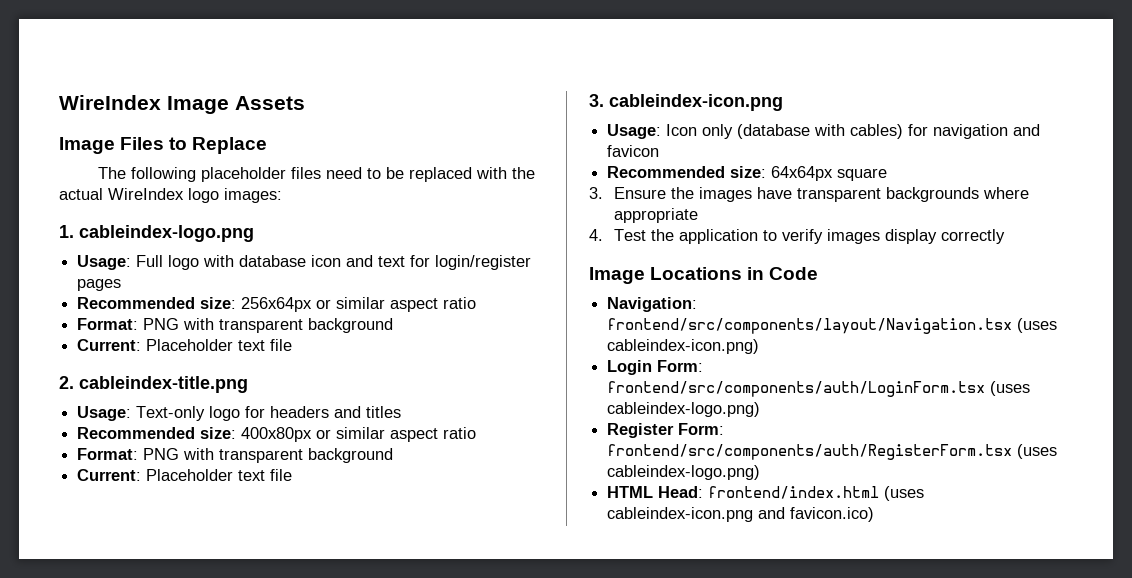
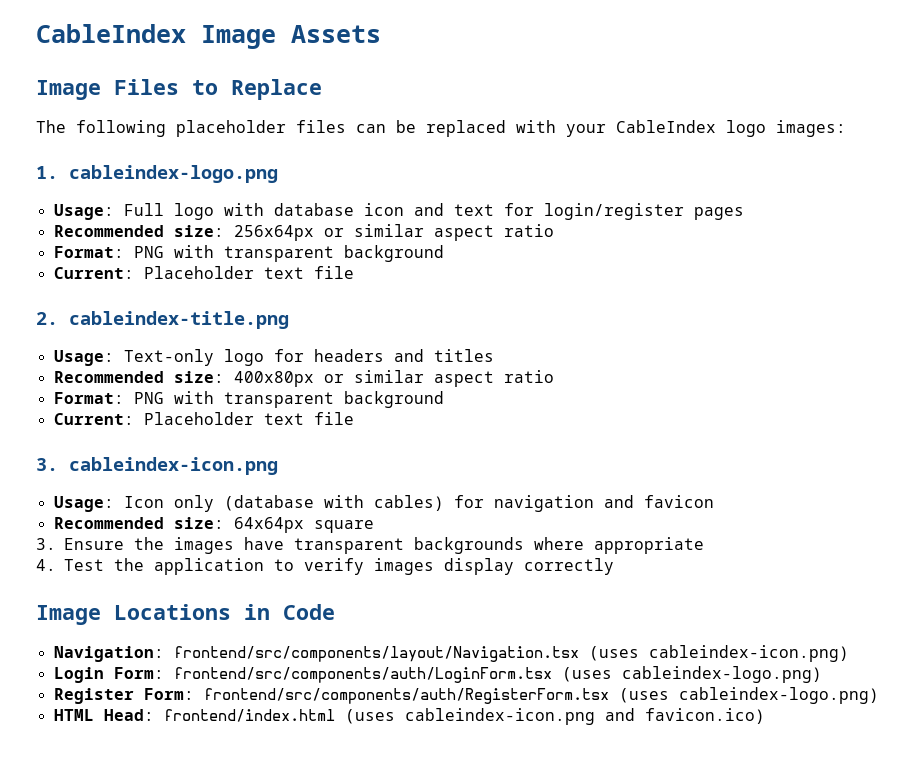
[59,95,161,110] WireIndex -> [36,24,186,43] CableIndex
[326,167,382,179] need to -> [356,124,386,133] can
[512,167,536,179] [59,188,184,200] the actual WireIndex -> [566,120,716,137] your CableIndex

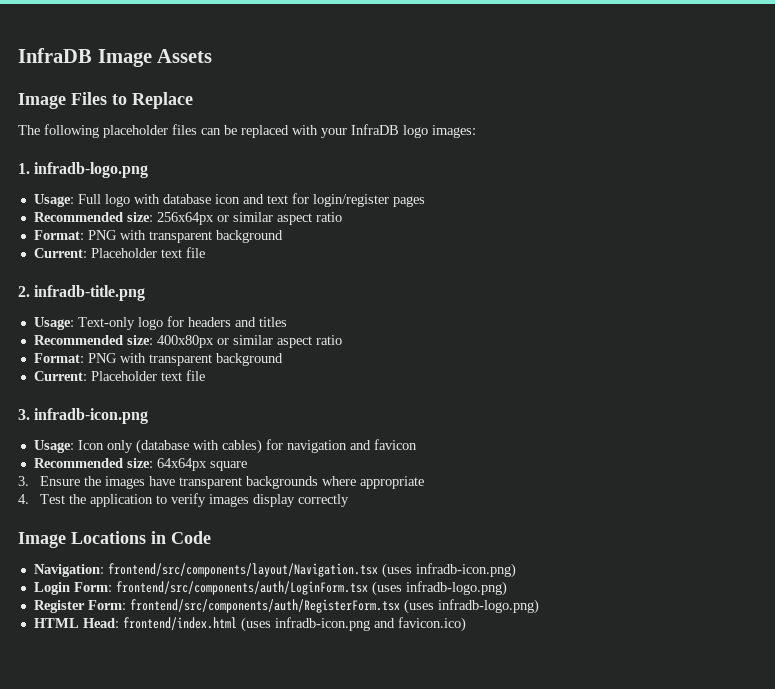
[36,24,186,43] CableIndex -> [18,48,92,63] InfraDB
[616,120,716,133] CableIndex -> [351,124,399,135] InfraDB
[69,165,278,183] cableindex-logo.png -> [34,162,149,178] infradb-logo.png
[69,311,289,329] cableindex-title.png -> [34,285,146,301] infradb-title.png
[69,457,278,475] cableindex-icon.png -> [34,408,149,424] infradb-icon.png
[648,645,849,662] cableindex-icon.png) -> [415,563,516,578] infradb-icon.png)
[621,666,822,683] cableindex-logo.png) -> [405,581,507,596] infradb-logo.png)
[678,687,879,704] cableindex-logo.png) -> [437,599,539,614] infradb-logo.png)
[404,708,595,725] cableindex-icon.png -> [274,617,370,631] infradb-icon.png

